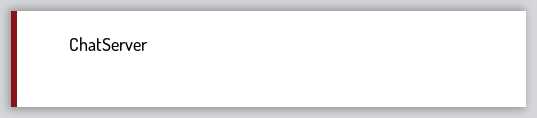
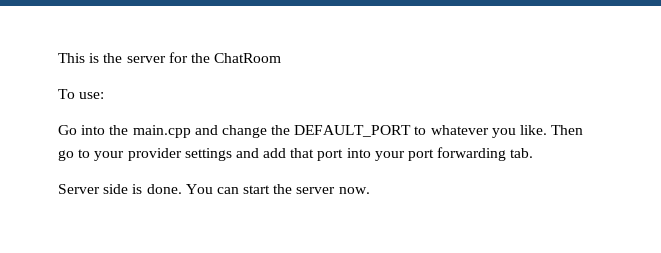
[69,37,148,51] ChatServer -> [58,52,282,63] [58,89,105,99] [58,125,584,138] [58,147,534,161] [58,184,370,194] This is the server for the ChatRoom // To use: // Go into the main.cpp and change the DEFAULT_PORT to whatever you like. Then go to your provider settings and add that port into your port forwarding tab. // Server side is done. You can start the server now.

